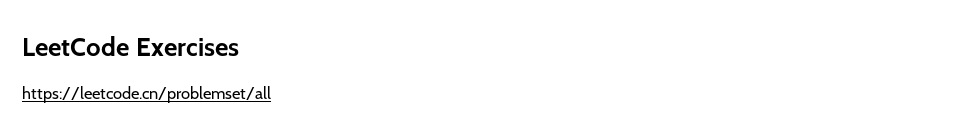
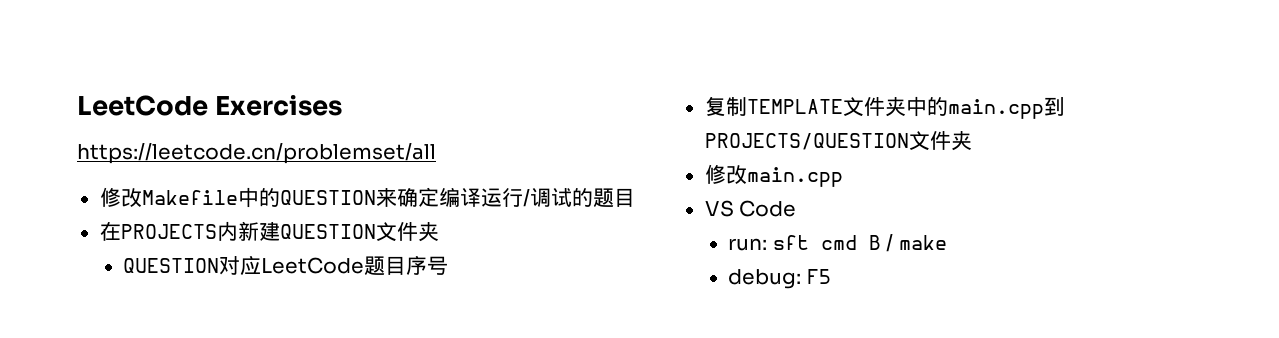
(271, 94) none -> [99,187,635,208] [99,221,439,242] [123,255,449,276] [704,96,1065,119] [704,131,972,151] [704,164,843,187] [704,200,797,217] [728,234,947,252] [728,269,831,289] // 修改Makefile中的QUESTION来确定编译运行/调试的题目 // 在PROJECTS内新建QUESTION文件夹 // QUESTION对应LeetCode题目序号 // 复制TEMPLATE文件夹中的main.cpp到PROJECTS/QUESTION文件夹 // 修改main.cpp // VS Code // run: sft cmd B / make // debug: F5

